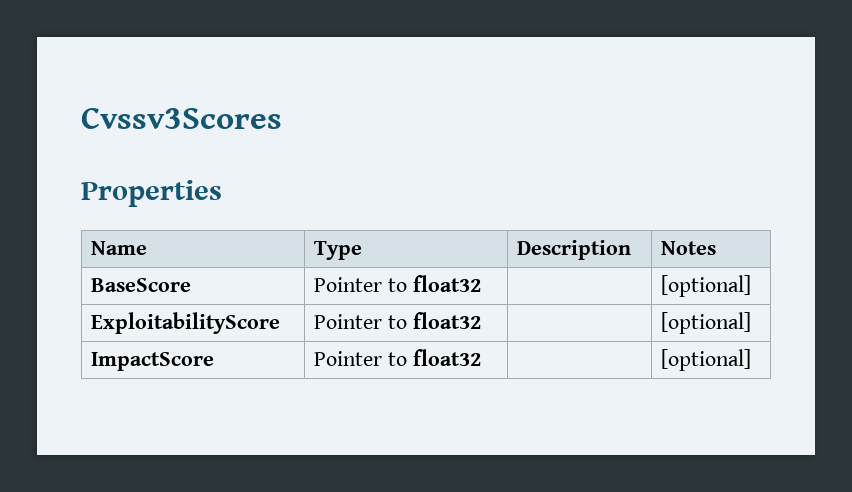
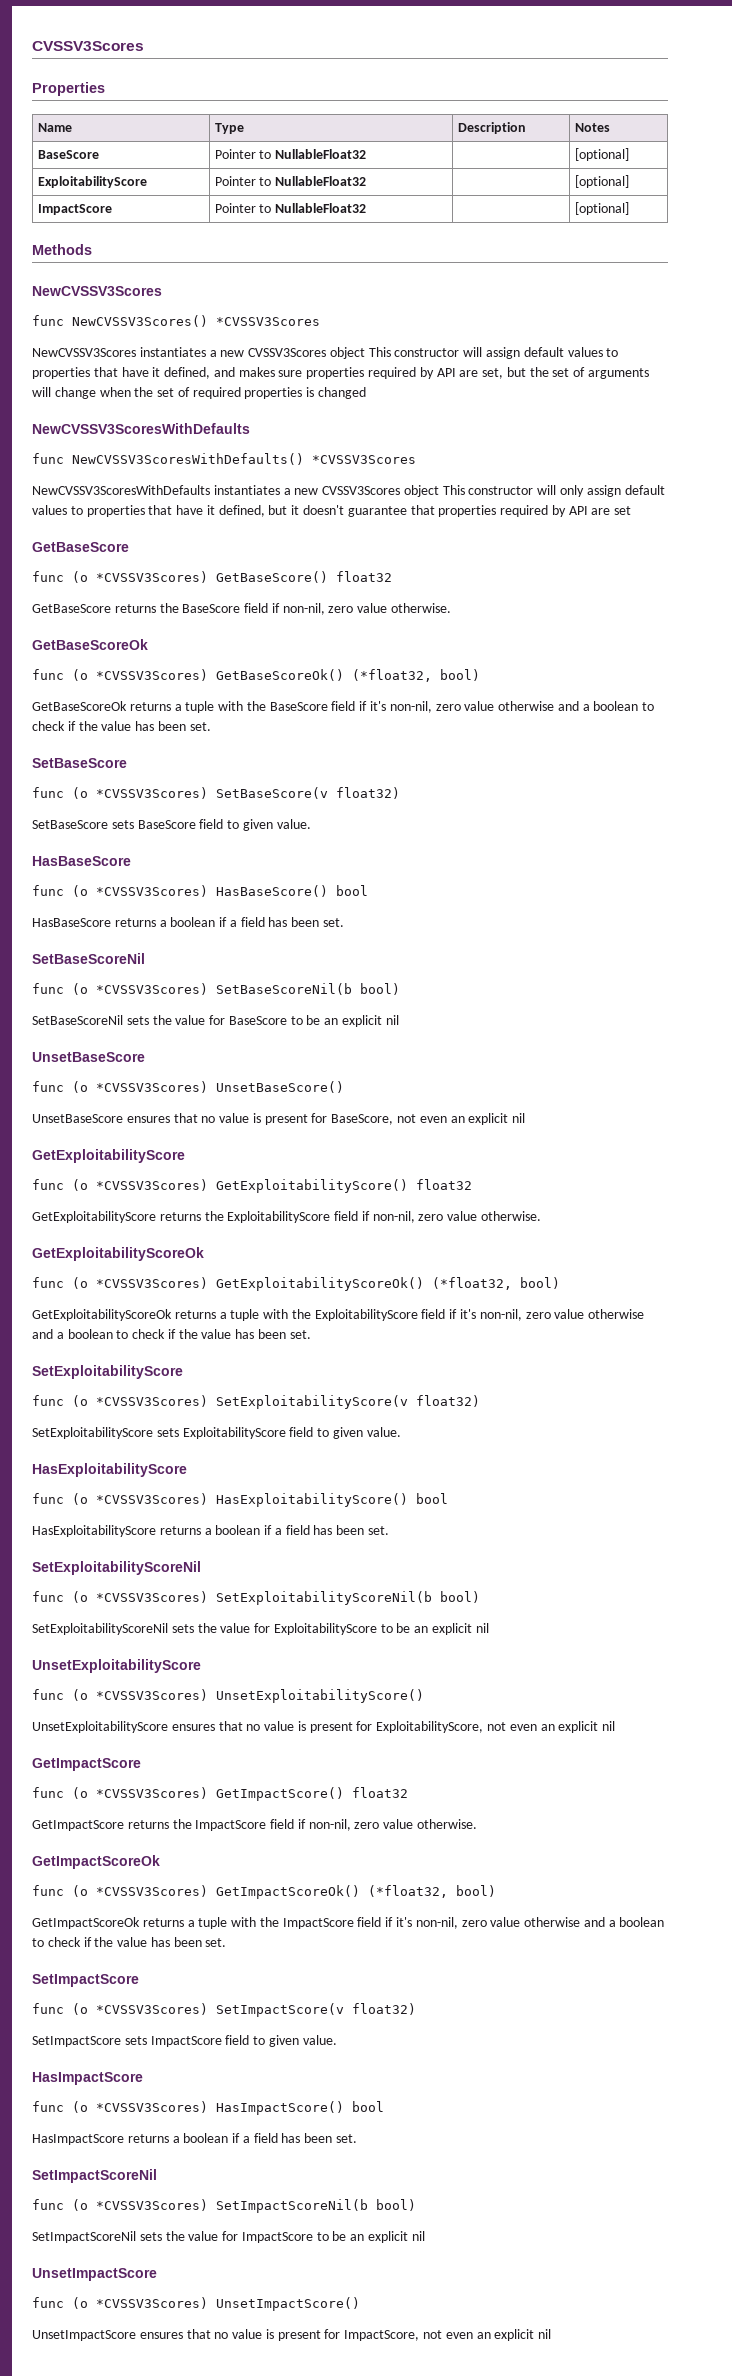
[81,107,282,129] Cvssv3Scores -> [32,41,144,51] CVSSV3Scores
[412,275,481,292] float32 -> [275,149,367,159] NullableFloat32
[412,312,481,329] float32 -> [275,176,367,186] NullableFloat32
[412,349,481,366] [661,349,752,371] float32 | | [optional] -> [275,203,367,213] [574,202,629,215] [32,244,92,255] [32,286,162,296] [32,315,320,327] [32,347,619,359] [32,367,650,379] [32,387,367,399] [32,423,250,434] [32,453,416,465] [32,485,665,497] [32,505,632,517] [32,542,129,552] [32,571,392,583] [32,603,452,615] [32,639,148,650] [32,669,480,682] [32,701,655,713] [32,721,211,731] [32,758,127,768] [32,787,400,799] [32,819,311,831] [32,856,131,866] [32,885,368,897] [32,917,345,927] [32,953,145,964] [32,983,400,995] [32,1015,399,1027] [32,1052,145,1062] [32,1081,344,1093] [32,1113,526,1125] [32,1149,185,1163] [32,1179,472,1193] [32,1211,542,1223] [32,1247,204,1261] [32,1277,560,1291] [32,1309,645,1321] [32,1329,311,1339] [32,1365,183,1379] [32,1395,480,1409] [32,1427,401,1439] [32,1463,187,1477] [32,1493,448,1507] [32,1525,390,1537] [32,1561,201,1575] [32,1591,480,1605] [32,1623,489,1635] [32,1659,201,1673] [32,1689,424,1703] [32,1721,616,1733] [32,1758,141,1771] [32,1787,408,1801] [32,1819,478,1831] [32,1855,160,1869] [32,1885,496,1899] [32,1917,665,1929] [32,1937,227,1947] [32,1974,139,1987] [32,2003,416,2017] [32,2035,337,2047] [32,2072,143,2085] [32,2101,384,2115] [32,2133,358,2145] [32,2169,157,2183] [32,2199,416,2213] [32,2231,425,2243] [32,2268,157,2281] [32,2297,360,2311] [32,2329,552,2341] NullableFloat32 | | [optional] // Methods // NewCVSSV3Scores // func NewCVSSV3Scores() *CVSSV3Scores // NewCVSSV3Scores instantiates a new CVSSV3Scores object This constructor will assign default values to properties that have it defined, and makes sure properties required by API are set, but the set of arguments will change when the set of required properties is changed // NewCVSSV3ScoresWithDefaults // func NewCVSSV3ScoresWithDefaults() *CVSSV3Scores // NewCVSSV3ScoresWithDefaults instantiates a new CVSSV3Scores object This constructor will only assign default values to properties that have it defined, but it doesn't guarantee that properties required by API are set // GetBaseScore // func (o *CVSSV3Scores) GetBaseScore() float32 // GetBaseScore returns the BaseScore field if non-nil, zero value otherwise. // GetBaseScoreOk // func (o *CVSSV3Scores) GetBaseScoreOk() (*float32, bool) // GetBaseScoreOk returns a tuple with the BaseScore field if it's non-nil, zero value otherwise and a boolean to check if the value has been set. // SetBaseScore // func (o *CVSSV3Scores) SetBaseScore(v float32) // SetBaseScore sets BaseScore field to given value. // HasBaseScore // func (o *CVSSV3Scores) HasBaseScore() bool // HasBaseScore returns a boolean if a field has been set. // SetBaseScoreNil // func (o *CVSSV3Scores) SetBaseScoreNil(b bool) // SetBaseScoreNil sets the value for BaseScore to be an explicit nil // UnsetBaseScore // func (o *CVSSV3Scores) UnsetBaseScore() // UnsetBaseScore ensures that no value is present for BaseScore, not even an explicit nil // GetExploitabilityScore // func (o *CVSSV3Scores) GetExploitabilityScore() float32 // GetExploitabilityScore returns the ExploitabilityScore field if non-nil, zero value otherwise. // GetExploitabilityScoreOk // func (o *CVSSV3Scores) GetExploitabilityScoreOk() (*float32, bool) // GetExploitabilityScoreOk returns a tuple with the ExploitabilityScore field if it's non-nil, zero value otherwise and a boolean to check if the value has been set. // SetExploitabilityScore // func (o *CVSSV3Scores) SetExploitabilityScore(v float32) // SetExploitabilityScore sets ExploitabilityScore field to given value. // HasExploitabilityScore // func (o *CVSSV3Scores) HasExploitabilityScore() bool // HasExploitabilityScore returns a boolean if a field has been set. // SetExploitabilityScoreNil // func (o *CVSSV3Scores) SetExploitabilityScoreNil(b bool) // SetExploitabilityScoreNil sets the value for ExploitabilityScore to be an explicit nil // UnsetExploitabilityScore // func (o *CVSSV3Scores) UnsetExploitabilityScore() // UnsetExploitabilityScore ensures that no value is present for ExploitabilityScore, not even an explicit nil // GetImpactScore // func (o *CVSSV3Scores) GetImpactScore() float32 // GetImpactScore returns the ImpactScore field if non-nil, zero value otherwise. // GetImpactScoreOk // func (o *CVSSV3Scores) GetImpactScoreOk() (*float32, bool) // GetImpactScoreOk returns a tuple with the ImpactScore field if it's non-nil, zero value otherwise and a boolean to check if the value has been set. // SetImpactScore // func (o *CVSSV3Scores) SetImpactScore(v float32) // SetImpactScore sets ImpactScore field to given value. // HasImpactScore // func (o *CVSSV3Scores) HasImpactScore() bool // HasImpactScore returns a boolean if a field has been set. // SetImpactScoreNil // func (o *CVSSV3Scores) SetImpactScoreNil(b bool) // SetImpactScoreNil sets the value for ImpactScore to be an explicit nil // UnsetImpactScore // func (o *CVSSV3Scores) UnsetImpactScore() // UnsetImpactScore ensures that no value is present for ImpactScore, not even an explicit nil

